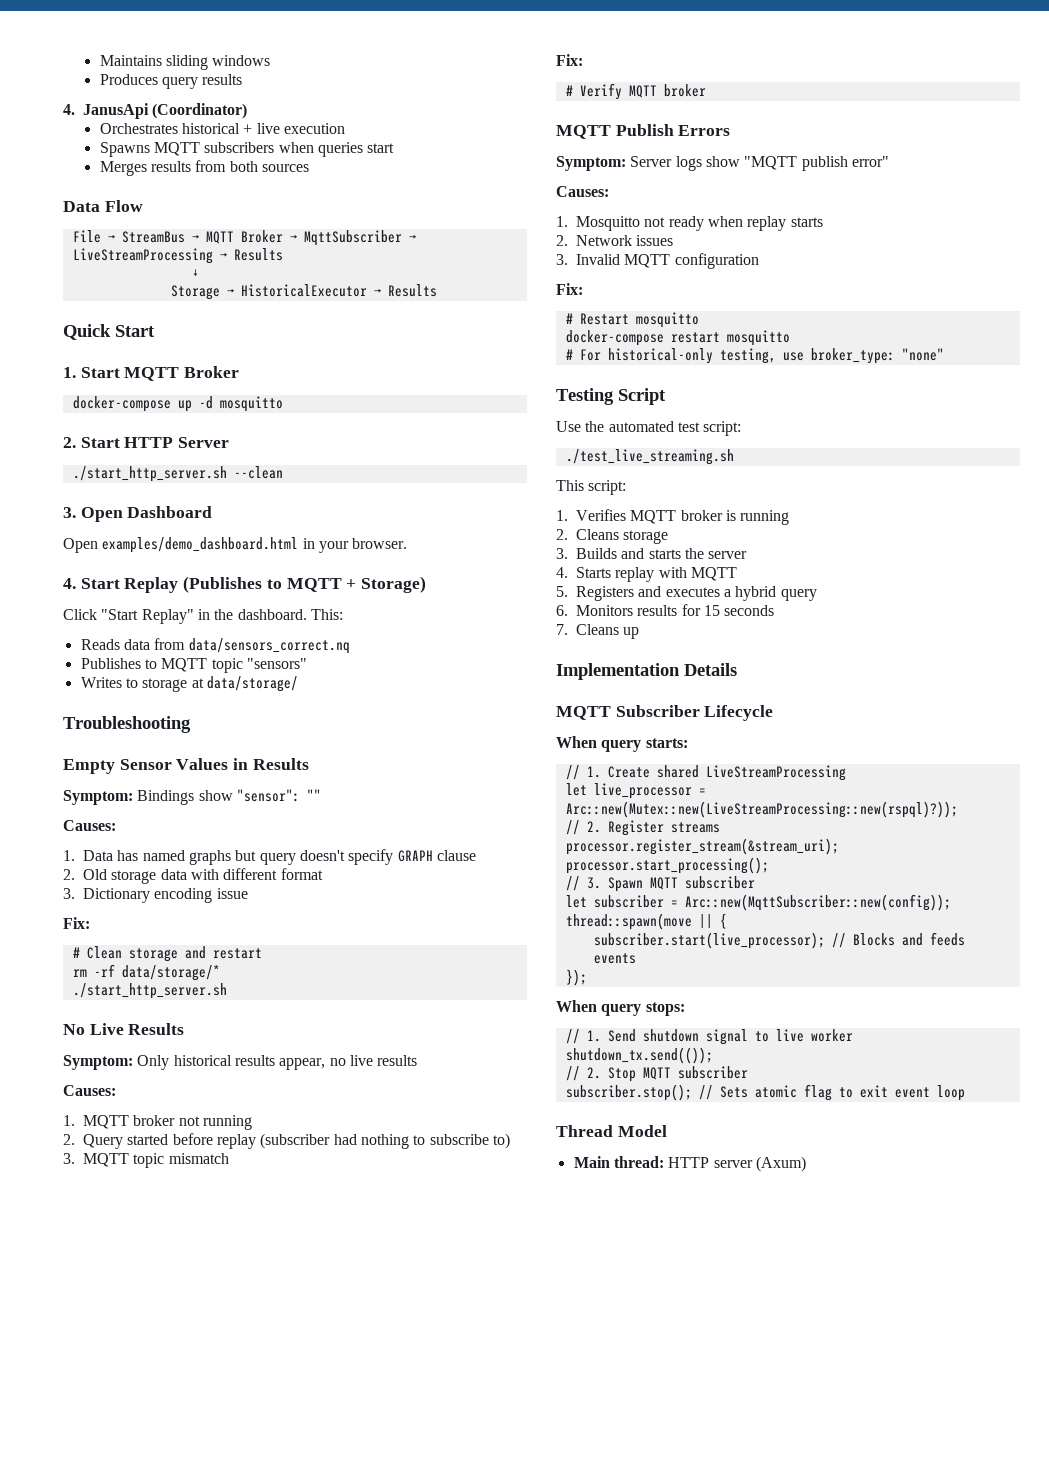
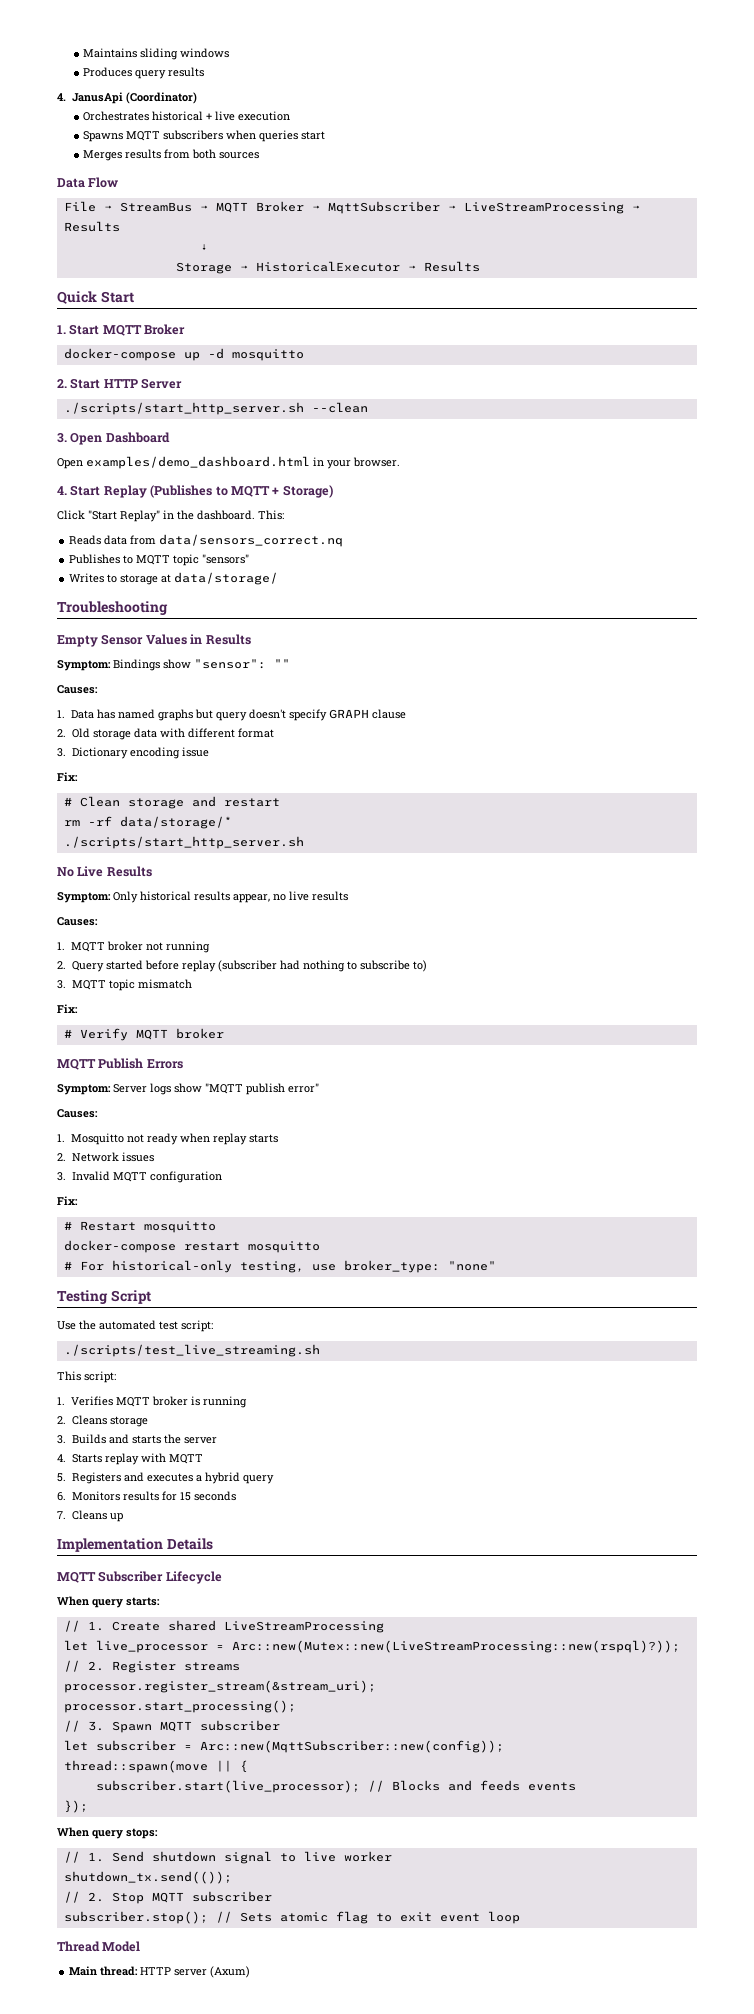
[72,466,227,482] ./start_http_server.sh -> [63,402,304,415] ./scripts/start_http_server.sh
[72,983,227,999] ./start_http_server.sh -> [63,836,304,849] ./scripts/start_http_server.sh
[565,449,734,465] ./test_live_streaming.sh -> [63,1344,320,1357] ./scripts/test_live_streaming.sh

